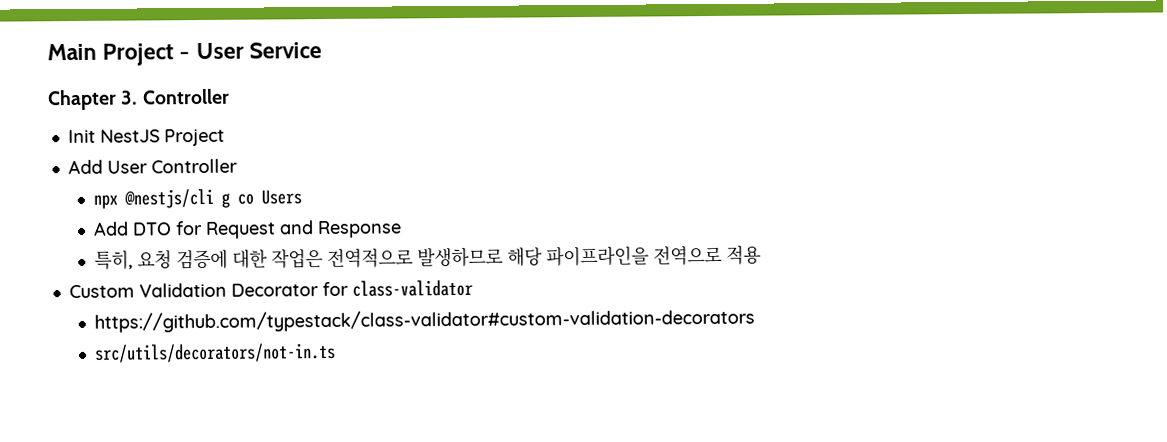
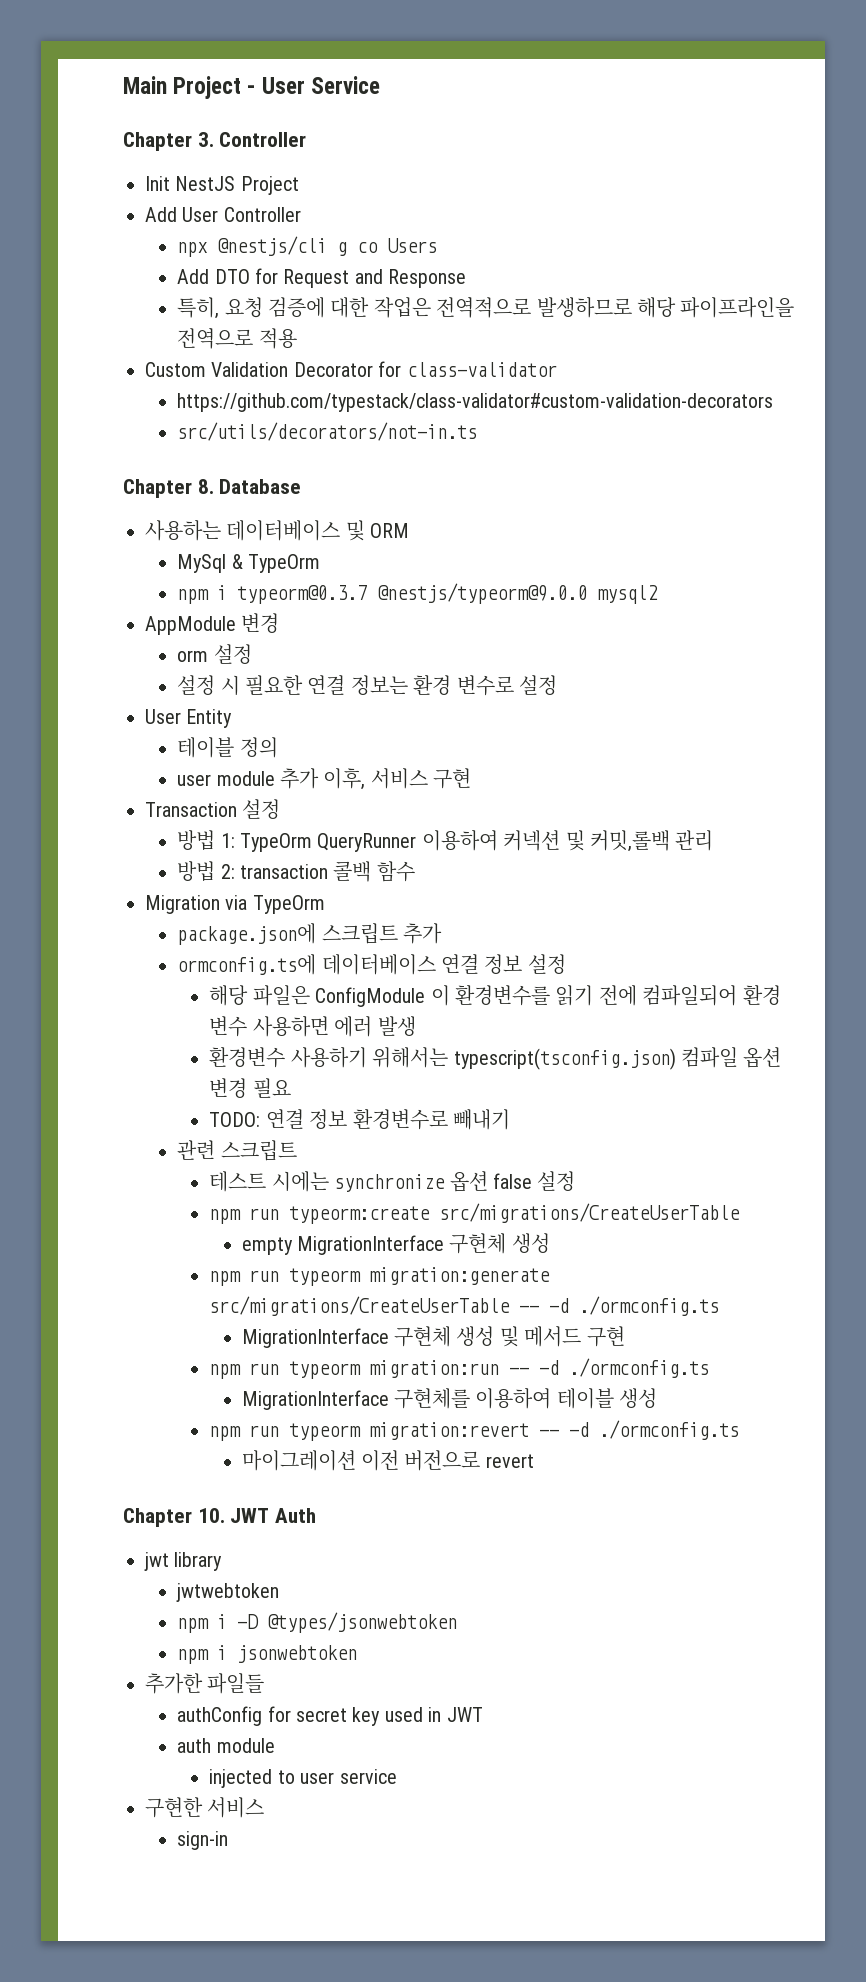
(336, 352) none -> [123,479,302,498] [145,520,410,541] [177,554,321,573] [177,583,659,604] [145,613,280,635] [177,644,252,664] [177,675,558,696] [145,709,233,728] [177,737,278,758] [177,768,472,790] [145,799,281,819] [177,830,714,852] [177,861,415,882] [145,895,325,914] [177,923,443,945] [177,954,566,975] [209,985,781,1007] [209,1016,416,1037] [209,1047,782,1070] [209,1078,291,1098] [209,1109,511,1130] [177,1140,297,1161] [209,1171,576,1192] [209,1203,741,1224] [241,1233,550,1255] [209,1267,551,1286] [209,1296,720,1316] [241,1326,625,1348] [209,1358,710,1379] [241,1388,658,1410] [209,1420,740,1441] [241,1450,534,1471] [123,1508,317,1527] [144,1552,223,1571] [176,1583,280,1602] [177,1612,458,1633] [177,1645,358,1664] [145,1673,265,1694] [177,1706,483,1726] [177,1738,275,1753] [209,1769,397,1788] [145,1797,265,1818] [177,1831,229,1850] // Chapter 8. Database // 사용하는 데이터베이스 및 ORM // MySql & TypeOrm // npm i typeorm@0.3.7 @nestjs/typeorm@9.0.0 mysql2 // AppModule 변경 // orm 설정 // 설정 시 필요한 연결 정보는 환경 변수로 설정 // User Entity // 테이블 정의 // user module 추가 이후, 서비스 구현 // Transaction 설정 // 방법 1: TypeOrm QueryRunner 이용하여 커넥션 및 커밋,롤백 관리 // 방법 2: transaction 콜백 함수 // Migration via TypeOrm // package.json에 스크립트 추가 // ormconfig.ts에 데이터베이스 연결 정보 설정 // 해당 파일은 ConfigModule 이 환경변수를 읽기 전에 컴파일되어 환경 변수 사용하면 에러 발생 // 환경변수 사용하기 위해서는 typescript(tsconfig.json) 컴파일 옵션 변경 필요 // TODO: 연결 정보 환경변수로 빼내기 // 관련 스크립트 // 테스트 시에는 synchronize 옵션 false 설정 // npm run typeorm:create src/migrations/CreateUserTable // empty MigrationInterface 구현체 생성 // npm run typeorm migration:generate src/migrations/CreateUserTable -- -d ./ormconfig.ts // MigrationInterface 구현체 생성 및 메서드 구현 // npm run typeorm migration:run -- -d ./ormconfig.ts // MigrationInterface 구현체를 이용하여 테이블 생성 // npm run typeorm migration:revert -- -d ./ormconfig.ts // 마이그레이션 이전 버전으로 revert // Chapter 10. JWT Auth // jwt library // jwtwebtoken // npm i -D @types/jsonwebtoken // npm i jsonwebtoken // 추가한 파일들 // authConfig for secret key used in JWT // auth module // injected to user service // 구현한 서비스 // sign-in

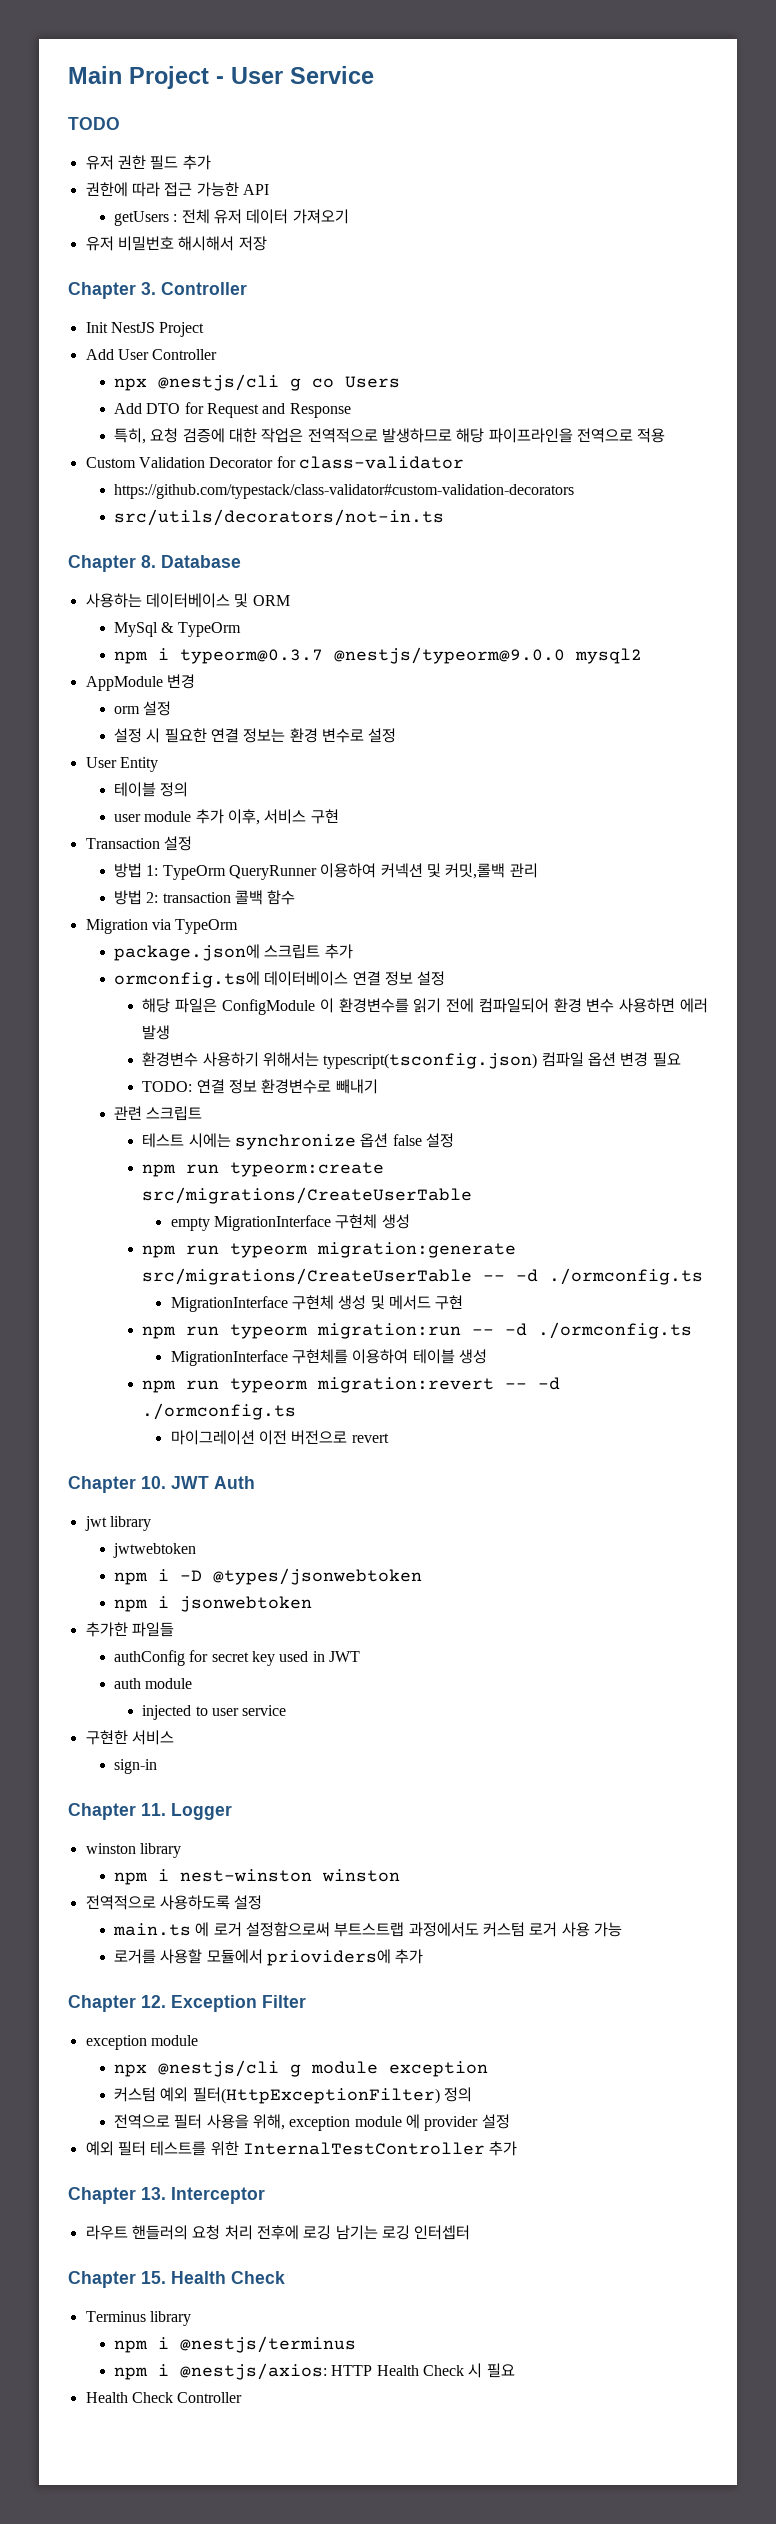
(380, 85) none -> [68,117,120,130] [85,155,211,170] [85,182,269,197] [113,209,349,226] [85,236,267,251] // TODO // 유저 권한 필드 추가 // 권한에 따라 접근 가능한 API // getUsers : 전체 유저 데이터 가져오기 // 유저 비밀번호 해시해서 저장
(229, 1840) none -> [68,1803,232,1820] [85,1843,181,1858] [113,1869,400,1885] [85,1895,263,1910] [112,1922,622,1937] [113,1949,424,1966] [68,1995,306,2012] [85,2035,198,2050] [113,2060,488,2077] [113,2087,472,2104] [113,2114,510,2131] [85,2141,518,2156] [68,2187,265,2204] [85,2225,471,2240] [68,2271,285,2288] [85,2311,191,2326] [113,2336,356,2353] [113,2363,515,2380] [85,2392,243,2403] // Chapter 11. Logger // winston library // npm i nest-winston winston // 전역적으로 사용하도록 설정 // main.ts 에 로거 설정함으로써 부트스트랩 과정에서도 커스텀 로거 사용 가능 // 로거를 사용할 모듈에서 prioviders에 추가 // Chapter 12. Exception Filter // exception module // npx @nestjs/cli g module exception // 커스텀 예외 필터(HttpExceptionFilter) 정의 // 전역으로 필터 사용을 위해, exception module 에 provider 설정 // 예외 필터 테스트를 위한 InternalTestController 추가 // Chapter 13. Interceptor // 라우트 핸들러의 요청 처리 전후에 로깅 남기는 로깅 인터셉터 // Chapter 15. Health Check // Terminus library // npm i @nestjs/terminus // npm i @nestjs/axios: HTTP Health Check 시 필요 // Health Check Controller

